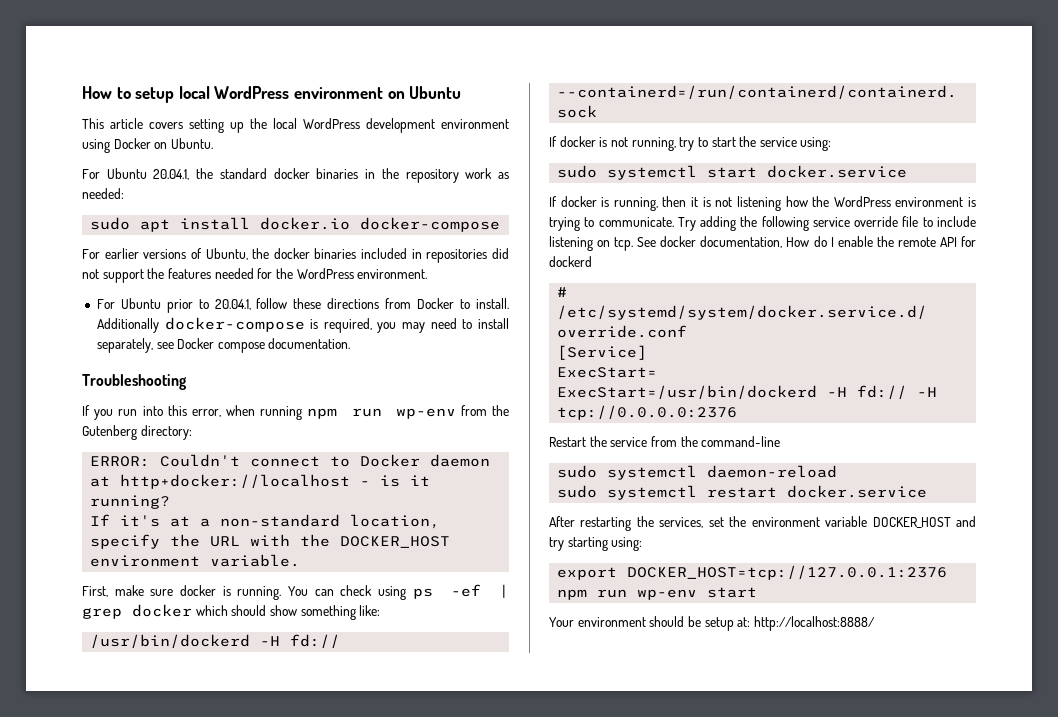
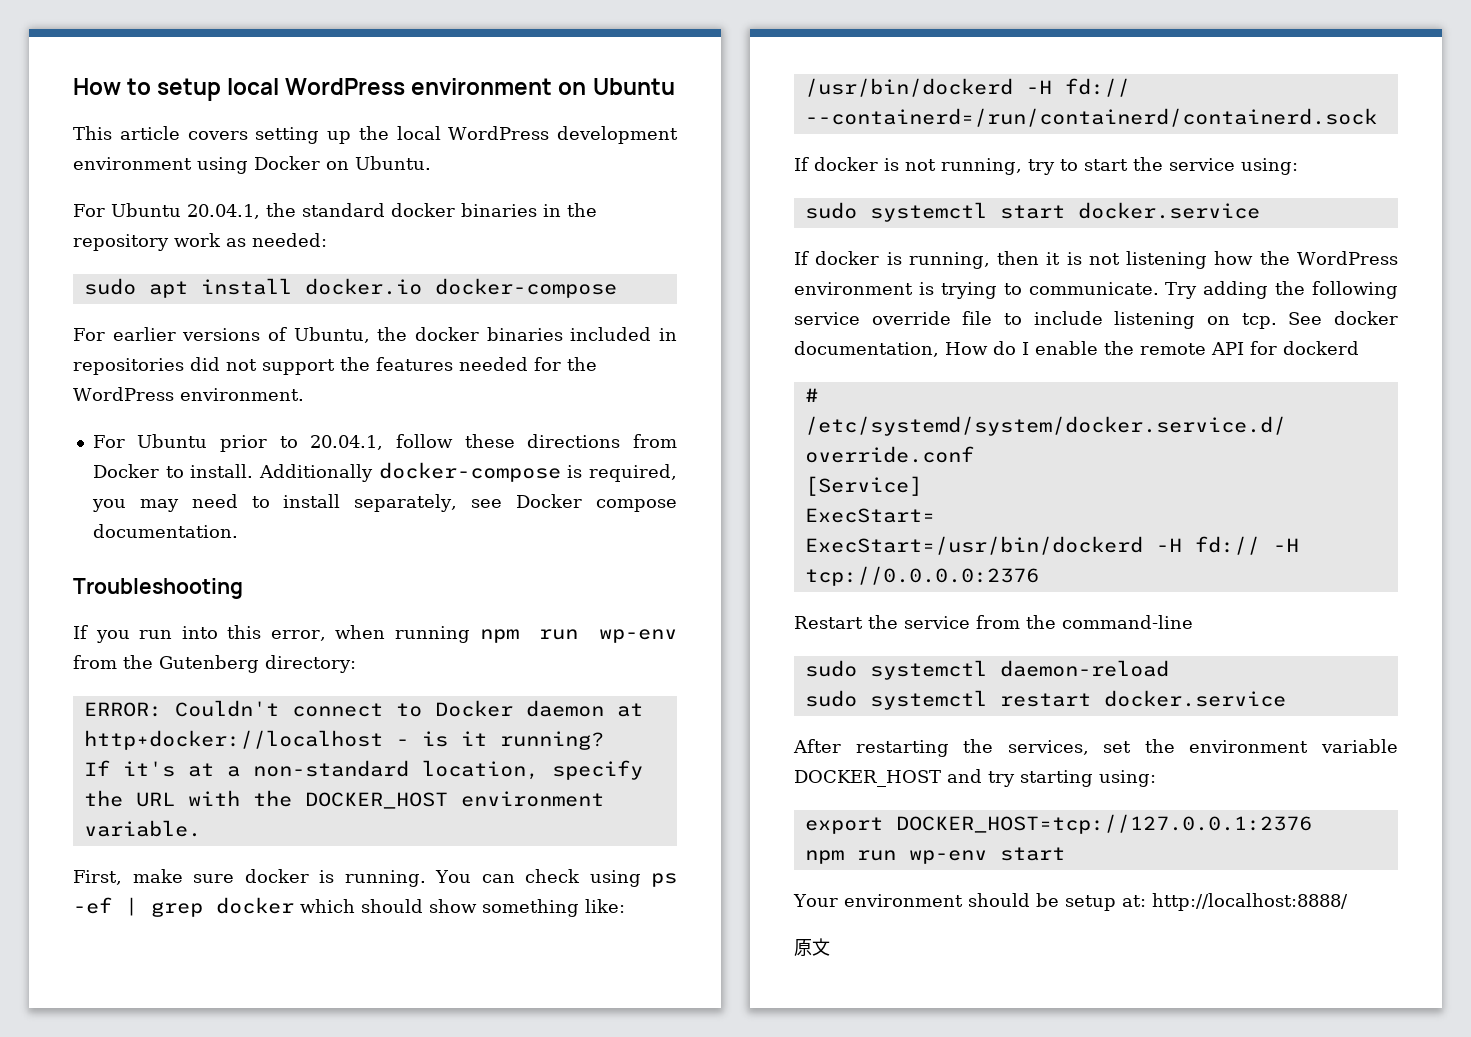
(875, 623) none -> [794,938,830,956] // 原文

